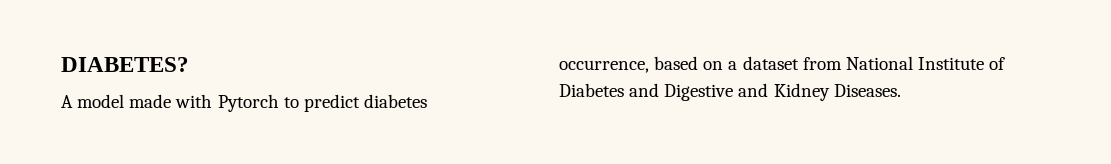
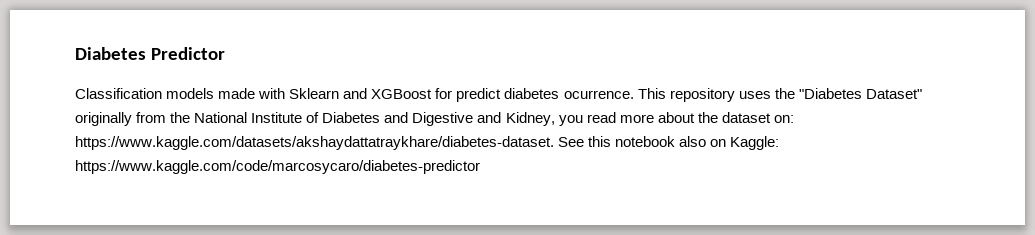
[61,57,189,72] [61,94,427,112] [559,56,842,73] DIABETES? // A model made with Pytorch to predict diabetes occurrence, based on a dataset from -> [75,47,225,60] [75,88,922,102] [75,112,191,126] Diabetes Predictor // Classification models made with Sklearn and XGBoost for predict diabetes ocurrence. This repository uses the "Diabetes Dataset" originally from the
[773,83,901,101] Kidney Diseases. -> [505,112,794,126] [75,136,780,150] [75,160,480,174] Kidney, you read more about the dataset on: https://www.kaggle.com/datasets/akshaydattatraykhare/diabetes-dataset. See this notebook also on Kaggle: https://www.kaggle.com/code/marcosycaro/diabetes-predictor

